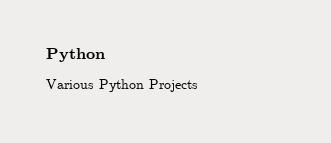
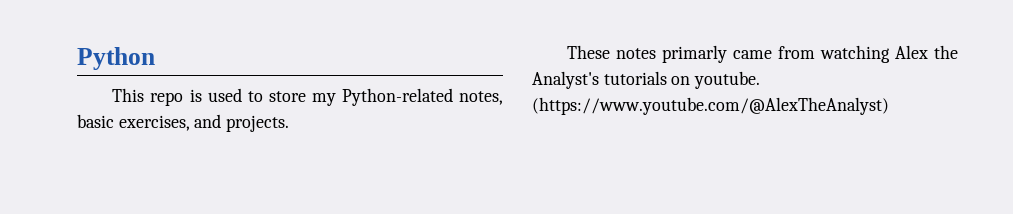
[46,79,198,92] Various Python Projects -> [112,88,503,106] [77,114,290,132] [567,45,958,63] [532,71,761,89] [532,97,889,115] This repo is used to store my Python-related notes, basic exercises, and projects. // These notes primarly came from watching Alex the Analyst's tutorials on youtube. (https://www.youtube.com/@AlexTheAnalyst)

